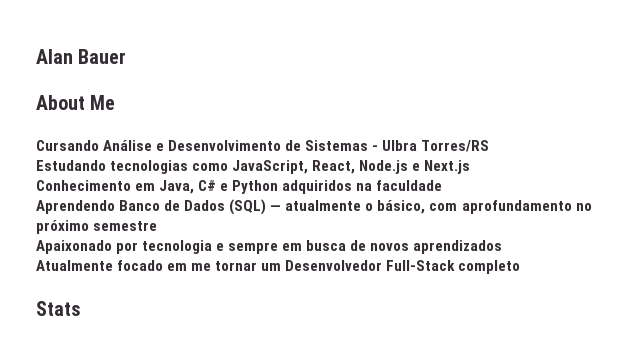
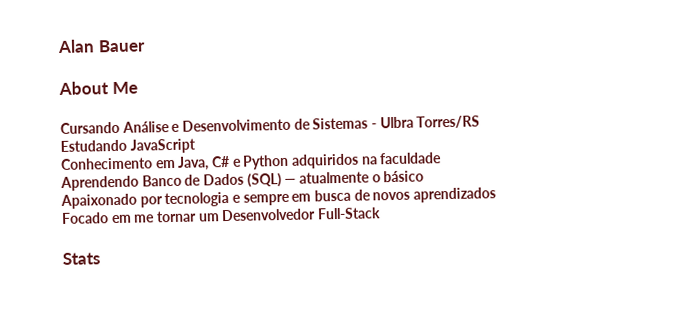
[110,160,471,174] tecnologias como JavaScript, React, Node.js e Next.js -> [129,138,196,154] JavaScript
[377,200,592,214] [36,220,158,234] básico, com aprofundamento no próximo semestre -> [383,170,425,183] básico
[36,260,164,271] Atualmente focado -> [61,212,109,224] Focado
[458,260,521,274] completo -> (381, 213) none

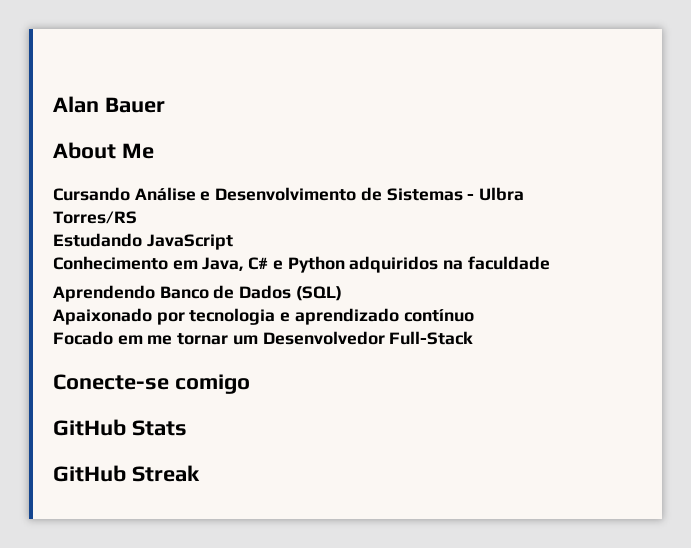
[284,170,425,184] — atualmente o básico -> (342, 293) none
[242,187,496,206] sempre em busca de novos aprendizados -> [294,308,474,325] aprendizado contínuo
(381, 213) none -> [53,374,250,394] [53,419,126,436] Conecte-se comigo // GitHub
(100, 258) none -> [53,465,200,482] // GitHub Streak

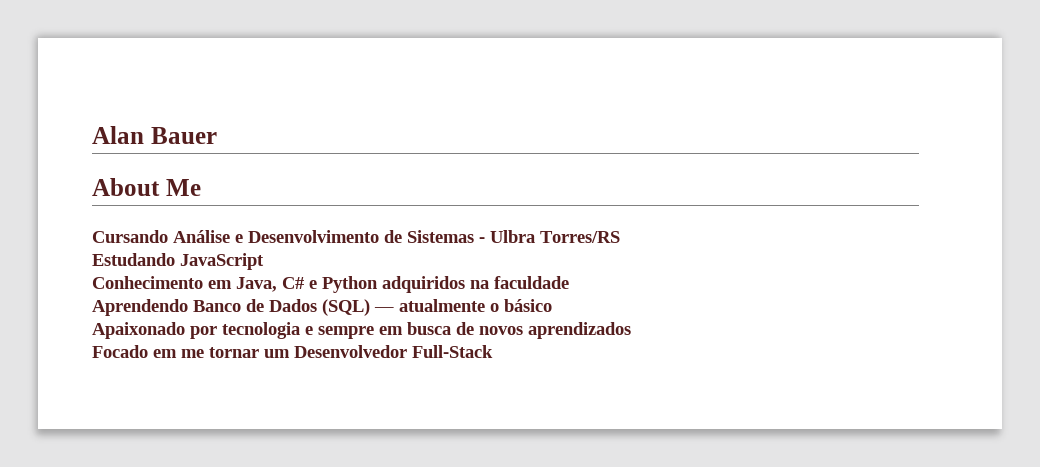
(342, 293) none -> [374,299,552,312] — atualmente o básico
[294,308,474,325] aprendizado contínuo -> [318,322,631,339] sempre em busca de novos aprendizados
[53,374,250,394] [53,419,187,436] [53,465,200,482] // Conecte-se comigo // GitHub Stats // GitHub Streak -> (493, 351) none

